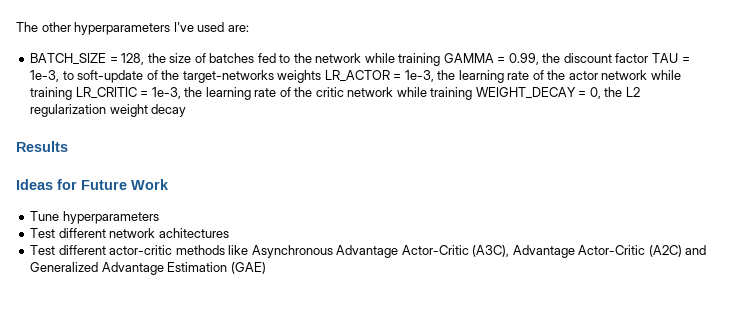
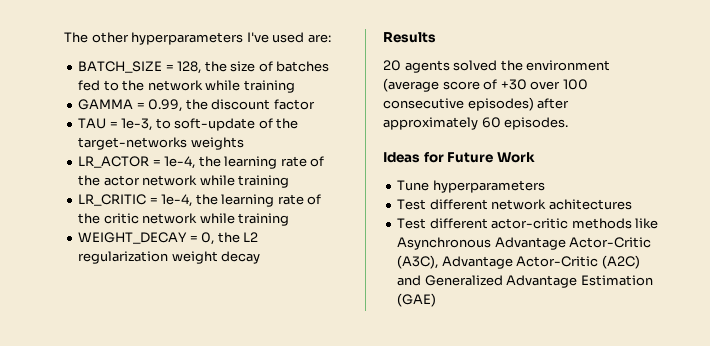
(441, 59) none -> (295, 86) //
(649, 58) none -> (315, 104) //
(322, 76) none -> (244, 143) //
[404,70,434,82] 1e-3, -> [164,156,196,169] 1e-4,
(73, 93) none -> (290, 181) //
[151,87,181,99] 1e-3, -> [161,194,193,207] 1e-4,
(473, 93) none -> (290, 219) //
(68, 146) none -> [383,60,611,73] [383,78,588,92] [383,97,570,111] [383,117,569,130] // 20 agents solved the environment (average score of +30 over 100 consecutive episodes) after approximately 60 episodes.

